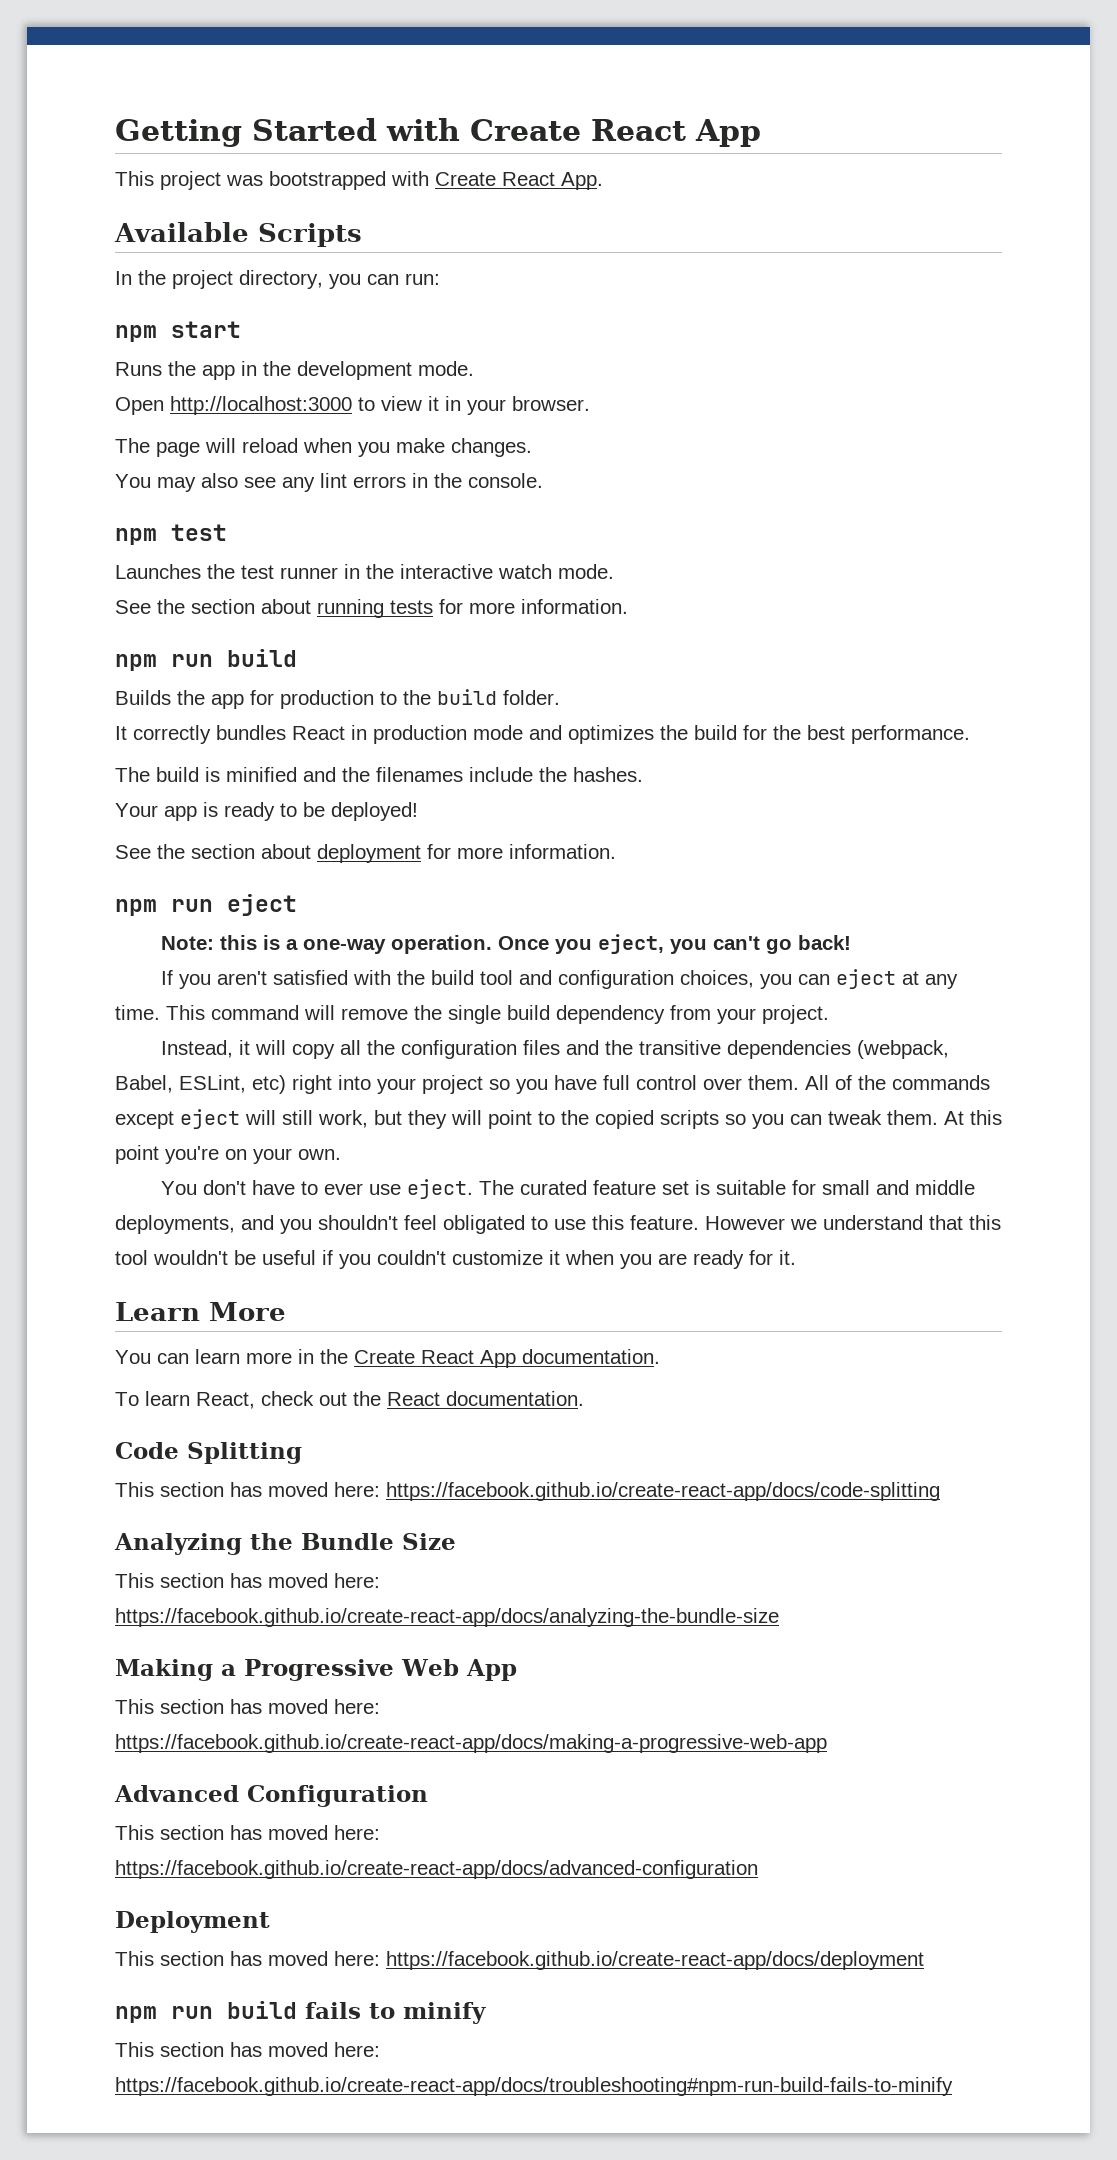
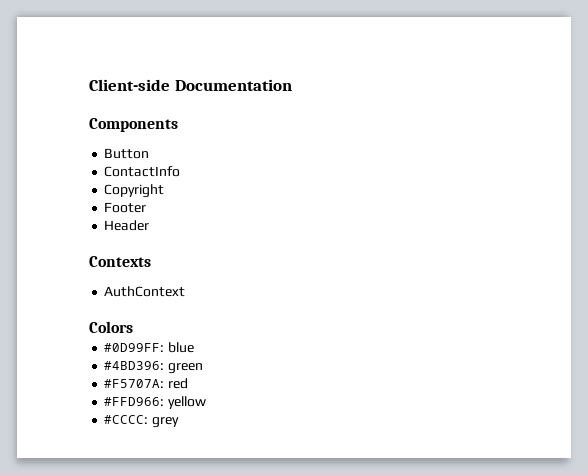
[115,118,761,147] [115,171,603,190] [114,222,362,247] [115,270,440,289] [115,321,241,342] [115,361,474,380] [115,396,590,415] [115,438,532,457] [115,473,543,492] [115,524,227,545] [115,564,614,579] [115,599,628,618] [115,649,297,671] [115,689,560,709] [115,725,970,744] [115,767,643,782] [115,802,418,821] [115,844,616,863] [115,894,297,916] [161,934,852,954] [161,969,959,989] [115,1005,829,1024] [161,1040,950,1059] [115,1075,990,1094] [115,1109,1002,1129] [115,1145,341,1164] [161,1179,976,1199] [115,1215,1001,1234] [115,1250,796,1269] [115,1302,286,1321] [115,1349,660,1368] [115,1391,584,1409] [115,1442,302,1464] [115,1482,940,1501] [114,1533,456,1555] [115,1573,380,1588] [115,1608,779,1627] [115,1659,517,1681] [115,1699,380,1714] [115,1734,827,1753] [114,1785,428,1807] [115,1825,380,1840] [115,1860,758,1879] [115,1911,270,1933] [115,1951,924,1970] [115,2001,486,2024] [115,2042,380,2057] [115,2077,953,2096] Getting Started with Create React App // This project was bootstrapped with Create React App. // Available Scripts // In the project directory, you can run: // npm start // Runs the app in the development mode. // Open http://localhost:3000 to view it in your browser. // The page will reload when you make changes. // You may also see any lint errors in the console. // npm test // Launches the test runner in the interactive watch mode. // See the section about running tests for more information. // npm run build // Builds the app for production to the build folder. // It correctly bundles React in production mode and optimizes the build for the best performance. // The build is minified and the filenames include the hashes. // Your app is ready to be deployed! // See the section about deployment for more information. // npm run eject // Note: this is a one-way operation. Once you eject, you can't go back! // If you aren't satisfied with the build tool and configuration choices, you can eject at any time. This command will remove the single build dependency from your project. // Instead, it will copy all the configuration files and the transitive dependencies (webpack, Babel, ESLint, etc) right into your project so you have full control over them. All of the commands except eject will still work, but they will point to the copied scripts so you can tweak them. At this point you're on your own. // You don't have to ever use eject. The curated feature set is suitable for small and middle deployments, and you shouldn't feel obligated to use this feature. However we understand that this tool wouldn't be useful if you couldn't customize it when you are ready for it. // Learn More // You can learn more in the Create React App documentation. // To learn React, check out the React documentation. // Code Splitting // This section has moved here: https://facebook.github.io/create-react-app/docs/code-splitting // Analyzing the Bundle Size // This section has moved here: https://facebook.github.io/create-react-app/docs/analyzing-the-bundle-size // Making a Progressive Web App // This section has moved here: https://facebook.github.io/create-react-app/docs/making-a-progressive-web-app // Advanced Configuration // This section has moved here: https://facebook.github.io/create-react-app/docs/advanced-configuration // Deployment // This section has moved here: https://facebook.github.io/create-react-app/docs/deployment // npm run build fails to minify // This section has moved here: https://facebook.github.io/create-react-app/docs/troubleshooting#npm-run-build-fails-to-minify -> [89,79,292,91] [89,118,178,132] [104,148,150,159] [104,166,181,177] [104,184,165,198] [104,202,147,213] [104,220,150,231] [89,256,151,267] [104,286,186,297] [89,321,133,333] [104,342,195,353] [104,361,204,374] [104,378,189,389] [104,396,207,409] [104,415,180,428] Client-side Documentation // Components // Button // ContactInfo // Copyright // Footer // Header // Contexts // AuthContext // Colors // #0D99FF: blue // #4BD396: green // #F5707A: red // #FFD966: yellow // #CCCC: grey

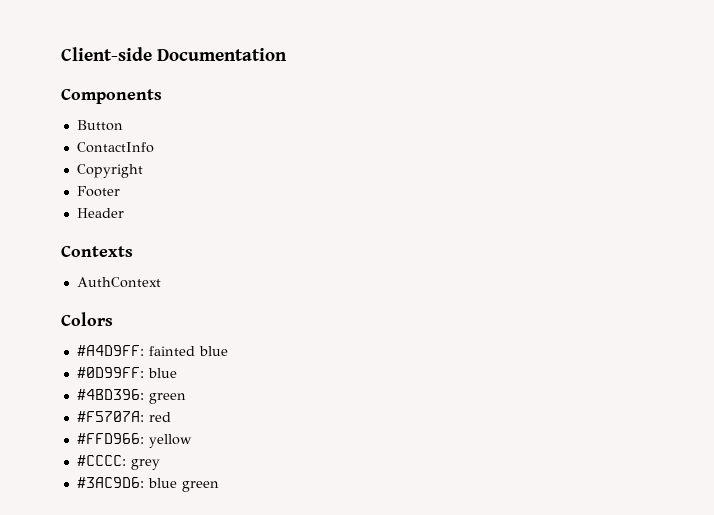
(133, 327) none -> [76,345,228,356] // #A4D9FF: fainted blue
(180, 422) none -> [76,477,219,492] // #3AC9D6: blue green

